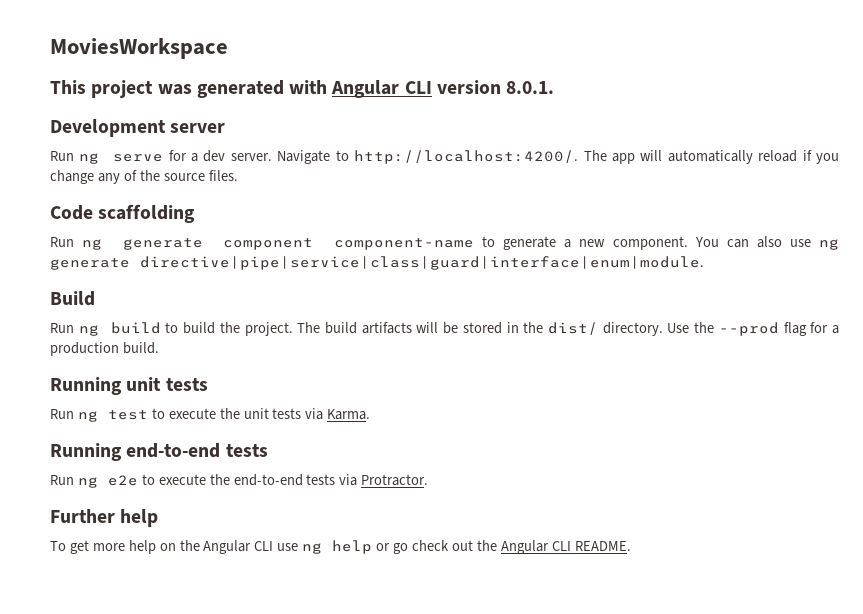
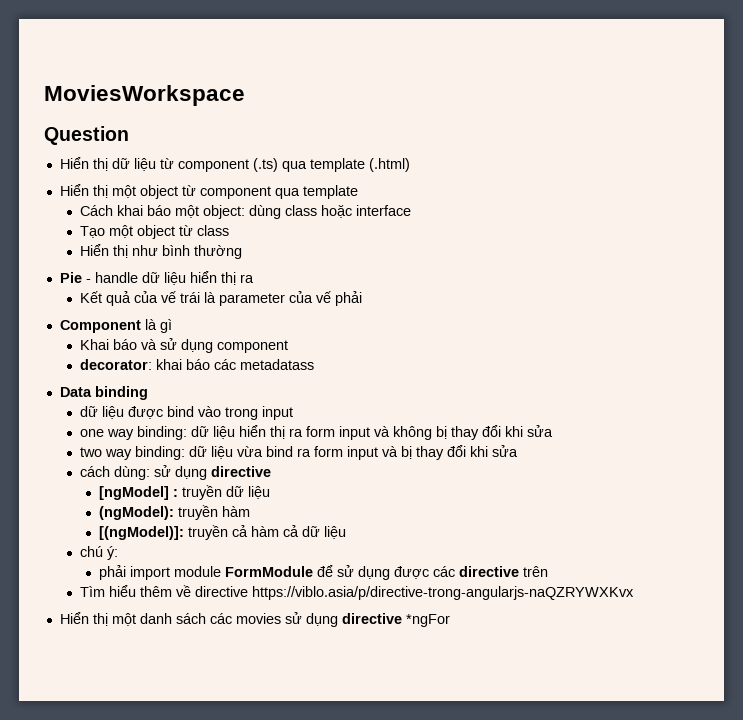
[50,80,555,98] [50,119,226,137] [50,150,839,164] [50,170,238,184] [50,204,196,223] [50,236,839,250] [50,256,704,270] [50,291,95,306] [50,322,840,336] [50,342,159,356] [50,377,208,395] [50,408,371,422] [50,443,268,461] [50,474,429,488] [50,509,159,527] [50,540,631,554] This project was generated with Angular CLI version 8.0.1. // Development server // Run ng serve for a dev server. Navigate to http://localhost:4200/. The app will automatically reload if you change any of the source files. // Code scaffolding // Run ng generate component component-name to generate a new component. You can also use ng generate directive|pipe|service|class|guard|interface|enum|module. // Build // Run ng build to build the project. The build artifacts will be stored in the dist/ directory. Use the --prod flag for a production build. // Running unit tests // Run ng test to execute the unit tests via Karma. // Running end-to-end tests // Run ng e2e to execute the end-to-end tests via Protractor. // Further help // To get more help on the Angular CLI use ng help or go check out the Angular CLI README. -> [44,126,129,145] [59,157,410,172] [59,184,358,199] [79,204,411,219] [79,225,229,239] [79,244,242,259] [59,271,254,285] [79,291,362,306] [59,319,172,333] [79,338,288,353] [79,359,314,370] [59,386,148,400] [79,406,293,420] [79,425,553,440] [79,445,518,460] [79,465,271,480] [99,485,271,500] [99,505,251,520] [99,525,347,540] [79,546,118,560] [99,565,549,580] [79,585,634,600] [59,612,450,627] Question // Hiển thị dữ liệu từ component (.ts) qua template (.html) // Hiển thị một object từ component qua template // Cách khai báo một object: dùng class hoặc interface // Tạo một object từ class // Hiển thị như bình thường // Pie - handle dữ liệu hiển thị ra // Kết quả của vế trái là parameter của vế phải // Component là gì // Khai báo và sử dụng component // decorator: khai báo các metadatass // Data binding // dữ liệu được bind vào trong input // one way binding: dữ liệu hiển thị ra form input và không bị thay đổi khi sửa // two way binding: dữ liệu vừa bind ra form input và bị thay đổi khi sửa // cách dùng: sử dụng directive // [ngModel] : truyền dữ liệu // (ngModel): truyền hàm // [(ngModel)]: truyền cả hàm cả dữ liệu // chú ý: // phải import module FormModule để sử dụng được các directive trên // Tìm hiểu thêm về directive https://viblo.asia/p/directive-trong-angularjs-naQZRYWXKvx // Hiển thị một danh sách các movies sử dụng directive *ngFor

